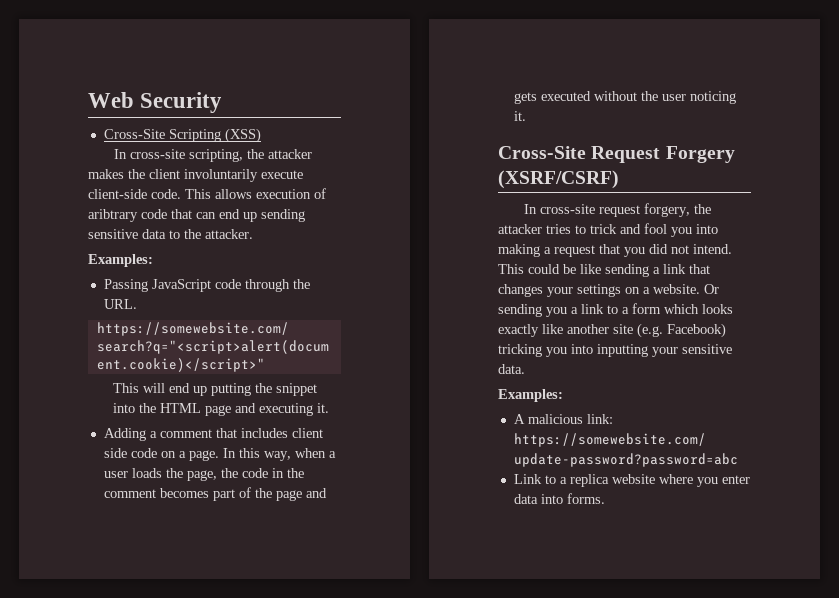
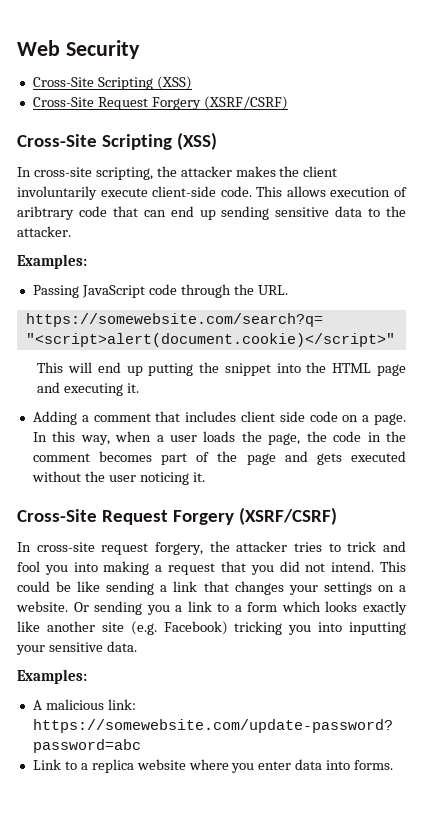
(261, 135) none -> [32,96,288,110] [17,132,218,150] // Cross-Site Request Forgery (XSRF/CSRF) // Cross-Site Scripting (XSS)

